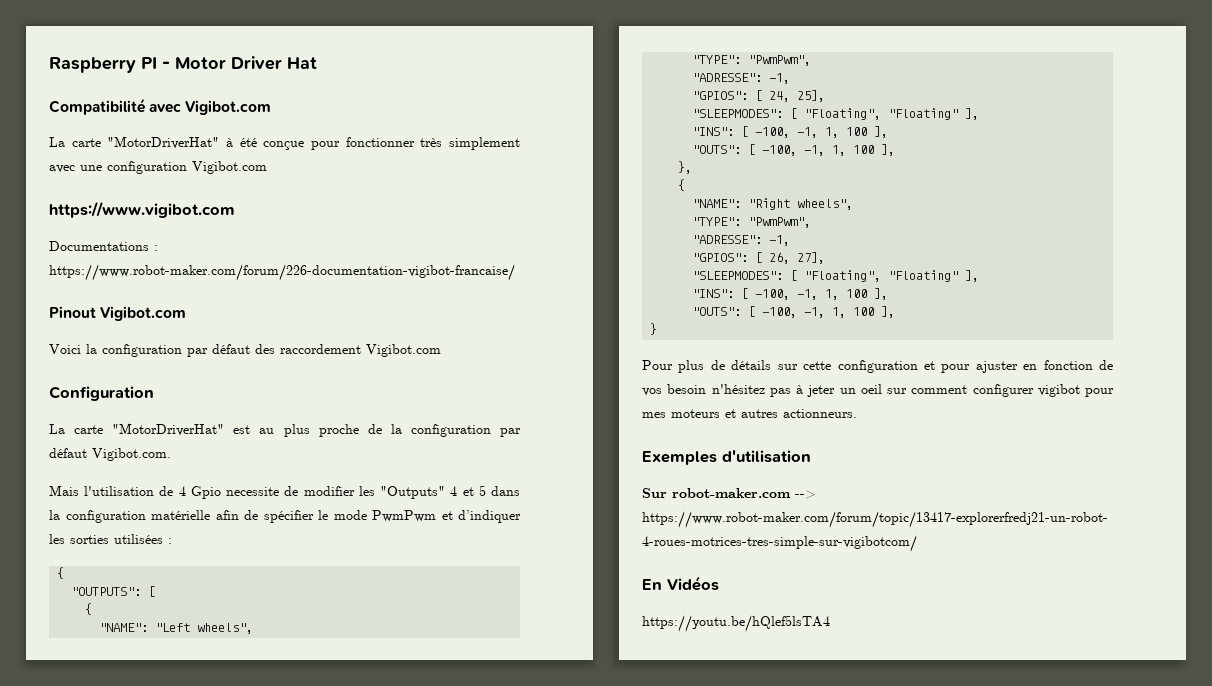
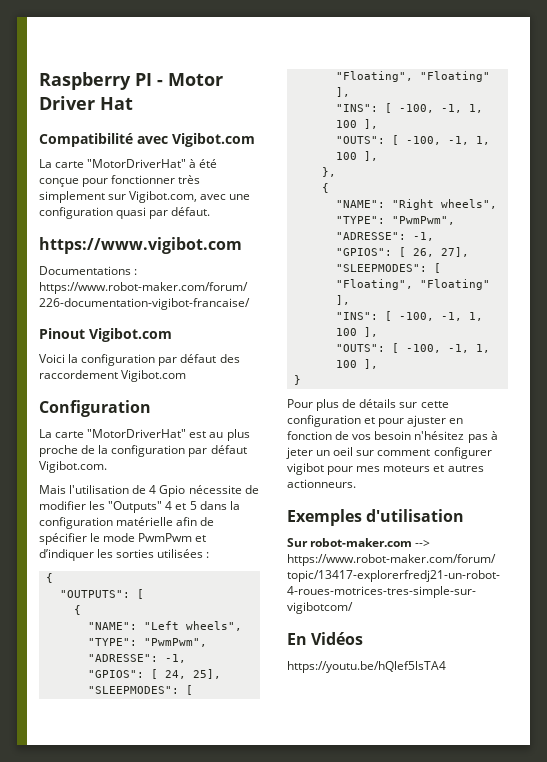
(520, 143) none -> [108,191,198,203] sur Vigibot.com,
[192,161,267,174] Vigibot.com -> [116,207,211,219] quasi par défaut.
[226,487,280,496] necessite -> [188,485,242,494] nécessite

